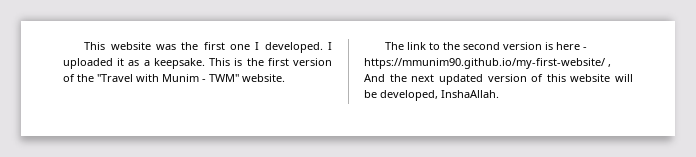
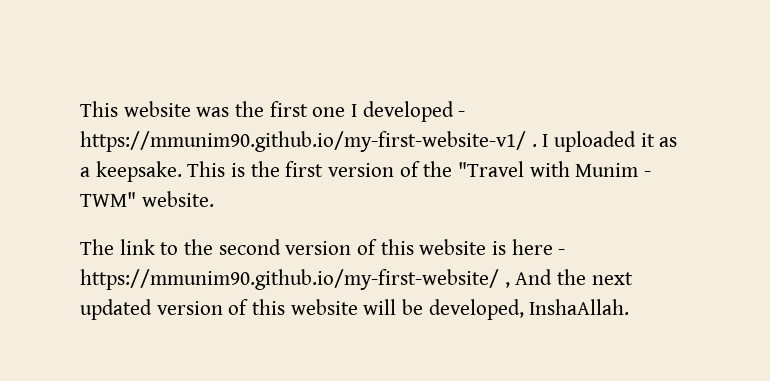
[264,42,323,53] developed. -> [362,101,466,122] [80,131,537,152] developed - https://mmunim90.github.io/my-first-website-v1/ .
(543, 46) none -> [357,239,487,255] of this website

